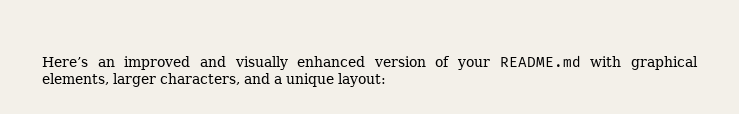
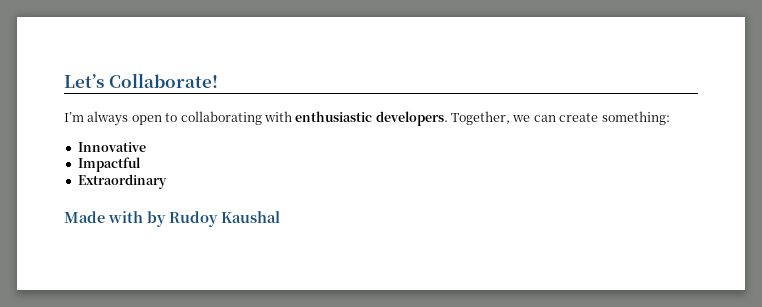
[42,55,698,70] [42,73,386,87] Here’s an improved and visually enhanced version of your README.md with graphical elements, larger characters, and a unique layout: -> [64,73,218,88] [64,111,670,126] [77,142,146,152] [77,157,141,172] [77,174,167,189] [64,211,280,227] Let’s Collaborate! // I’m always open to collaborating with enthusiastic developers. Together, we can create something: // Innovative // Impactful // Extraordinary // Made with by Rudoy Kaushal

